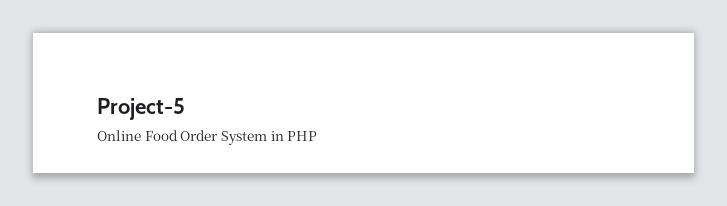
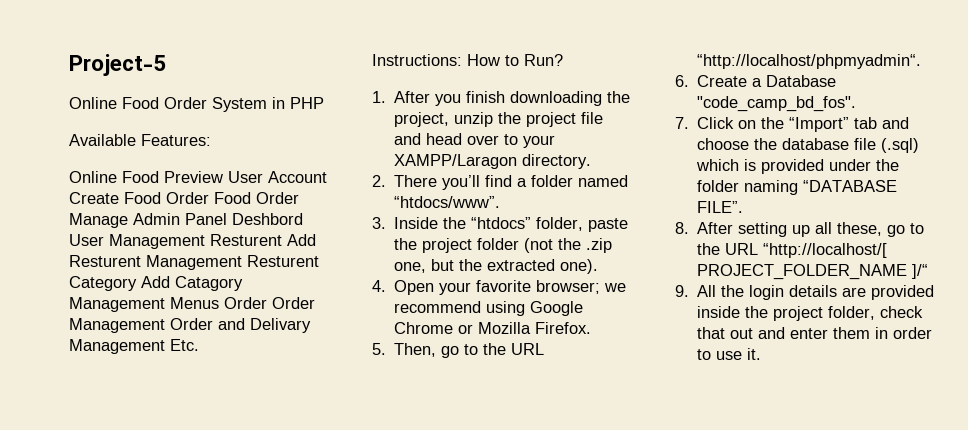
(318, 136) none -> [69,134,211,146] [69,171,327,183] [69,192,299,204] [69,213,303,228] [69,234,316,249] [69,255,319,270] [69,276,243,291] [69,297,315,312] [69,318,311,333] [69,339,199,354] [372,54,563,66] [372,91,631,106] [394,112,604,127] [394,133,556,148] [394,154,592,169] [372,175,629,190] [394,196,501,208] [372,217,629,232] [394,238,613,253] [394,259,599,274] [372,280,627,295] [394,301,584,316] [394,322,592,334] [372,343,545,358] [697,54,922,69] [675,75,837,87] [697,96,857,112] [675,117,910,132] [697,138,920,153] [696,159,900,174] [697,180,898,195] [697,201,744,213] [675,222,925,237] [697,243,888,258] [697,264,929,280] [675,285,935,300] [697,306,924,321] [697,327,933,339] [697,348,762,360] // Available Features: // Online Food Preview User Account Create Food Order Food Order Manage Admin Panel Deshbord User Management Resturent Add Resturent Management Resturent Category Add Catagory Management Menus Order Order Management Order and Delivary Management Etc. // Instructions: How to Run? // 1. After you finish downloading the project, unzip the project file and head over to your XAMPP/Laragon directory. // 2. There you’ll find a folder named “htdocs/www”. // 3. Inside the “htdocs” folder, paste the project folder (not the .zip one, but the extracted one). // 4. Open your favorite browser; we recommend using Google Chrome or Mozilla Firefox. // 5. Then, go to the URL “http://localhost/phpmyadmin“. // 6. Create a Database "code_camp_bd_fos". // 7. Click on the “Import” tab and choose the database file (.sql) which is provided under the folder naming “DATABASE FILE”. // 8. After setting up all these, go to the URL “http://localhost/[ PROJECT_FOLDER_NAME ]/“ // 9. All the login details are provided inside the project folder, check that out and enter them in order to use it.

